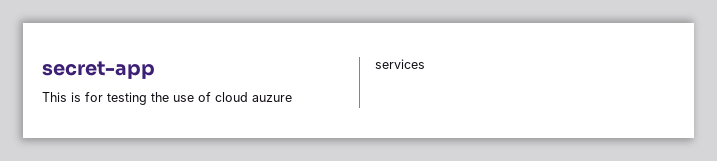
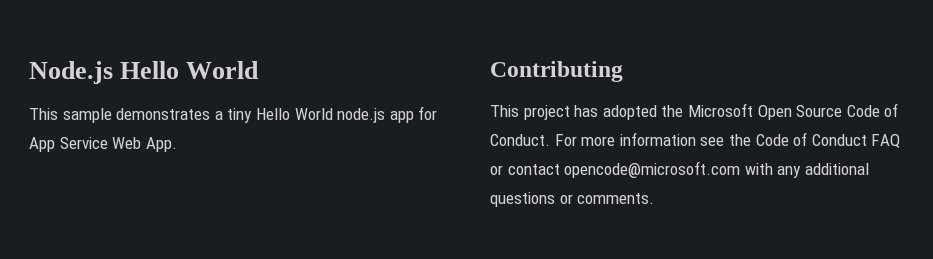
[42,61,155,79] [42,92,292,105] [375,59,425,69] secret-app // This is for testing the use of cloud auzure services -> [29,61,260,84] [29,106,438,123] [29,137,177,152] [490,61,623,82] [490,103,899,120] [490,132,901,148] [490,161,869,178] [490,192,655,207] Node.js Hello World // This sample demonstrates a tiny Hello World node.js app for App Service Web App. // Contributing // This project has adopted the Microsoft Open Source Code of Conduct. For more information see the Code of Conduct FAQ or contact opencode@microsoft.com with any additional questions or comments.

